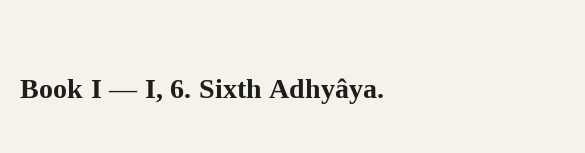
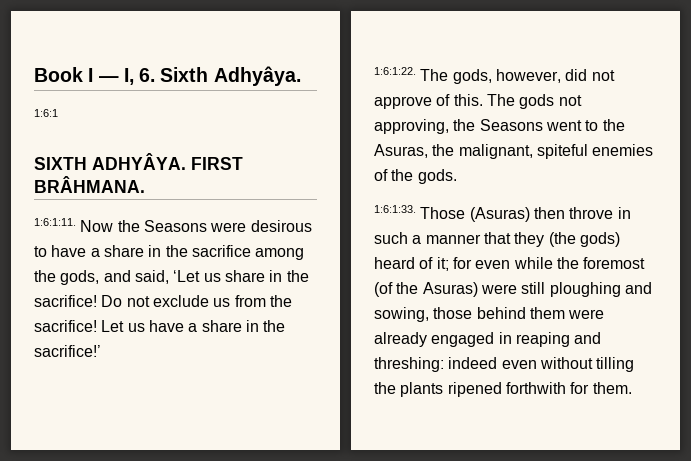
(385, 91) none -> [34,109,58,117] [34,153,243,170] [34,176,145,193] [34,218,312,232] [34,245,305,260] [34,270,309,285] [34,295,292,307] [34,320,286,332] [34,345,101,357] [374,67,615,84] [374,94,582,109] [374,119,625,134] [374,144,654,159] [374,169,457,184] [374,205,631,222] [374,232,620,247] [374,257,646,271] [374,282,652,297] [374,307,605,322] [374,332,602,347] [374,357,635,372] [374,382,632,397] // 1:6:1 // SIXTH ADHYÂYA. FIRST BRÂHMANA. // 1:6:1:11. Now the Seasons were desirous to have a share in the sacrifice among the gods, and said, ‘Let us share in the sacrifice! Do not exclude us from the sacrifice! Let us have a share in the sacrifice!’ // 1:6:1:22. The gods, however, did not approve of this. The gods not approving, the Seasons went to the Asuras, the malignant, spiteful enemies of the gods. // 1:6:1:33. Those (Asuras) then throve in such a manner that they (the gods) heard of it; for even while the foremost (of the Asuras) were still ploughing and sowing, those behind them were already engaged in reaping and threshing: indeed even without tilling the plants ripened forthwith for them.

